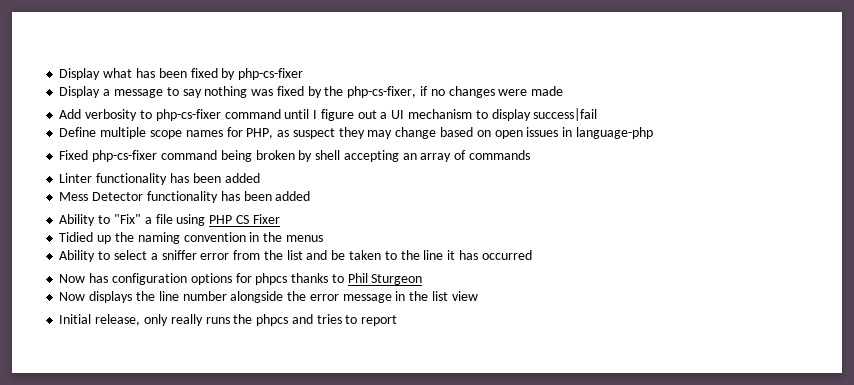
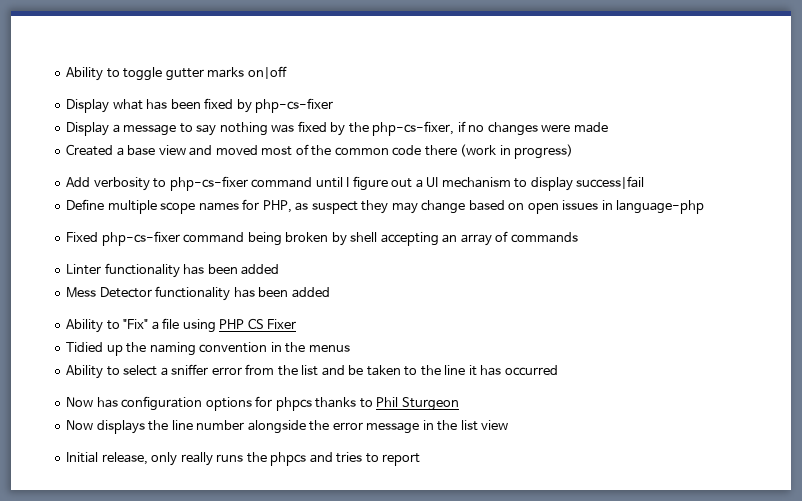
(59, 74) none -> [66,66,287,81] Ability to toggle gutter marks on|off //
(564, 91) none -> [66,144,574,159] // Created a base view and moved most of the common code there (work in progress)

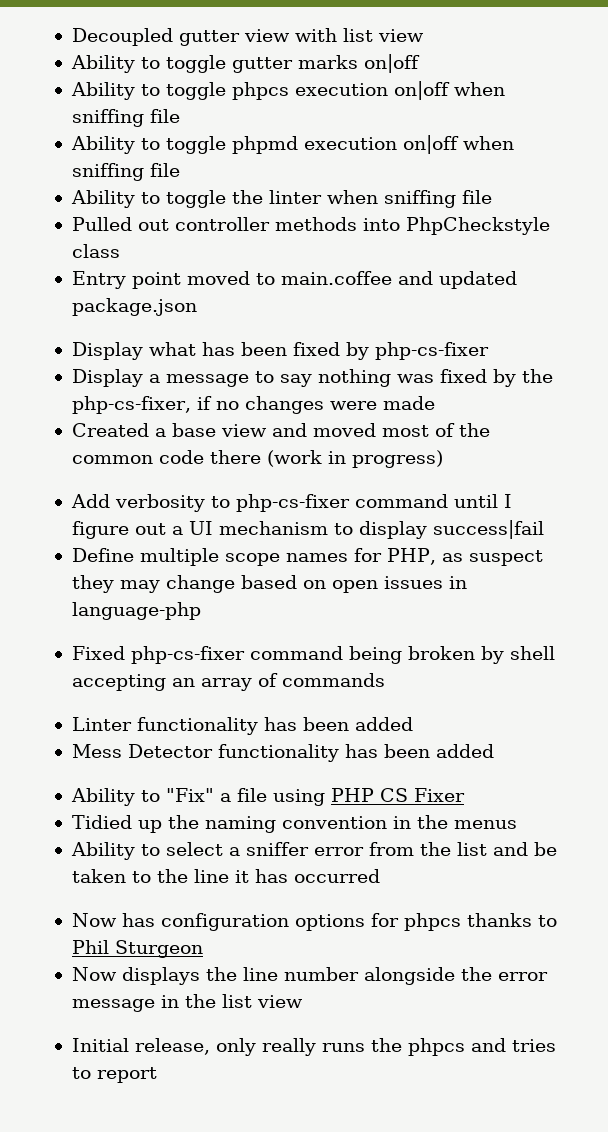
(66, 74) none -> [71,28,424,46] Decoupled gutter view with list view //
(287, 72) none -> [70,81,505,100] [71,109,180,127] [70,135,514,154] [71,163,180,181] [70,190,492,208] [71,217,550,235] [71,244,120,258] [71,271,517,289] [71,298,197,316] // Ability to toggle phpcs execution on|off when sniffing file // Ability to toggle phpmd execution on|off when sniffing file // Ability to toggle the linter when sniffing file // Pulled out controller methods into PhpCheckstyle class // Entry point moved to main.coffee and updated package.json

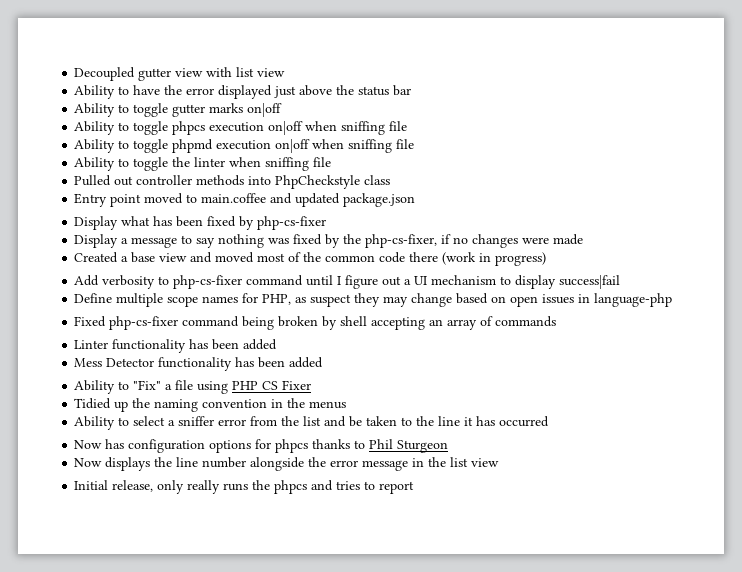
(424, 35) none -> [74,85,412,99] // Ability to have the error displayed just above the status bar

